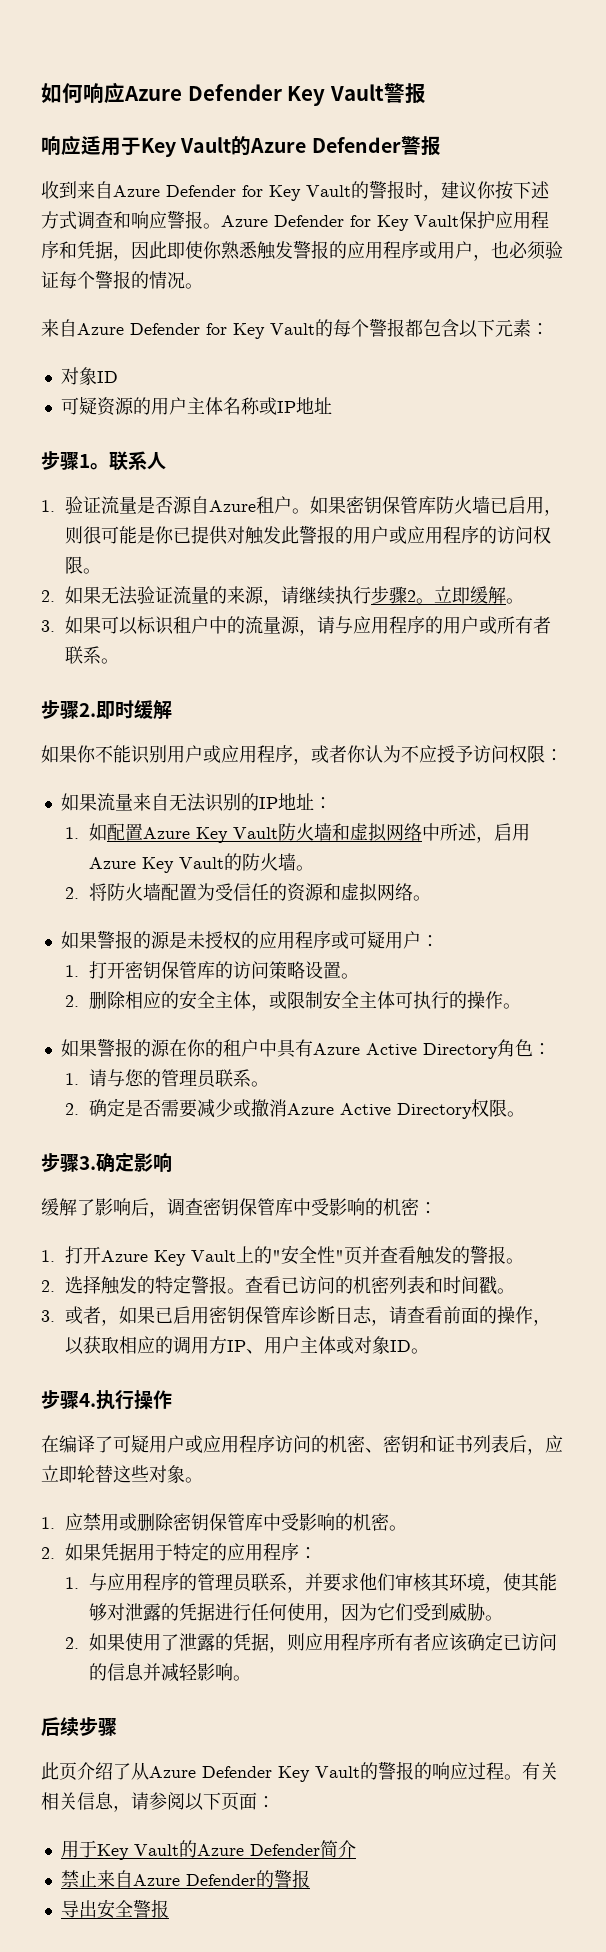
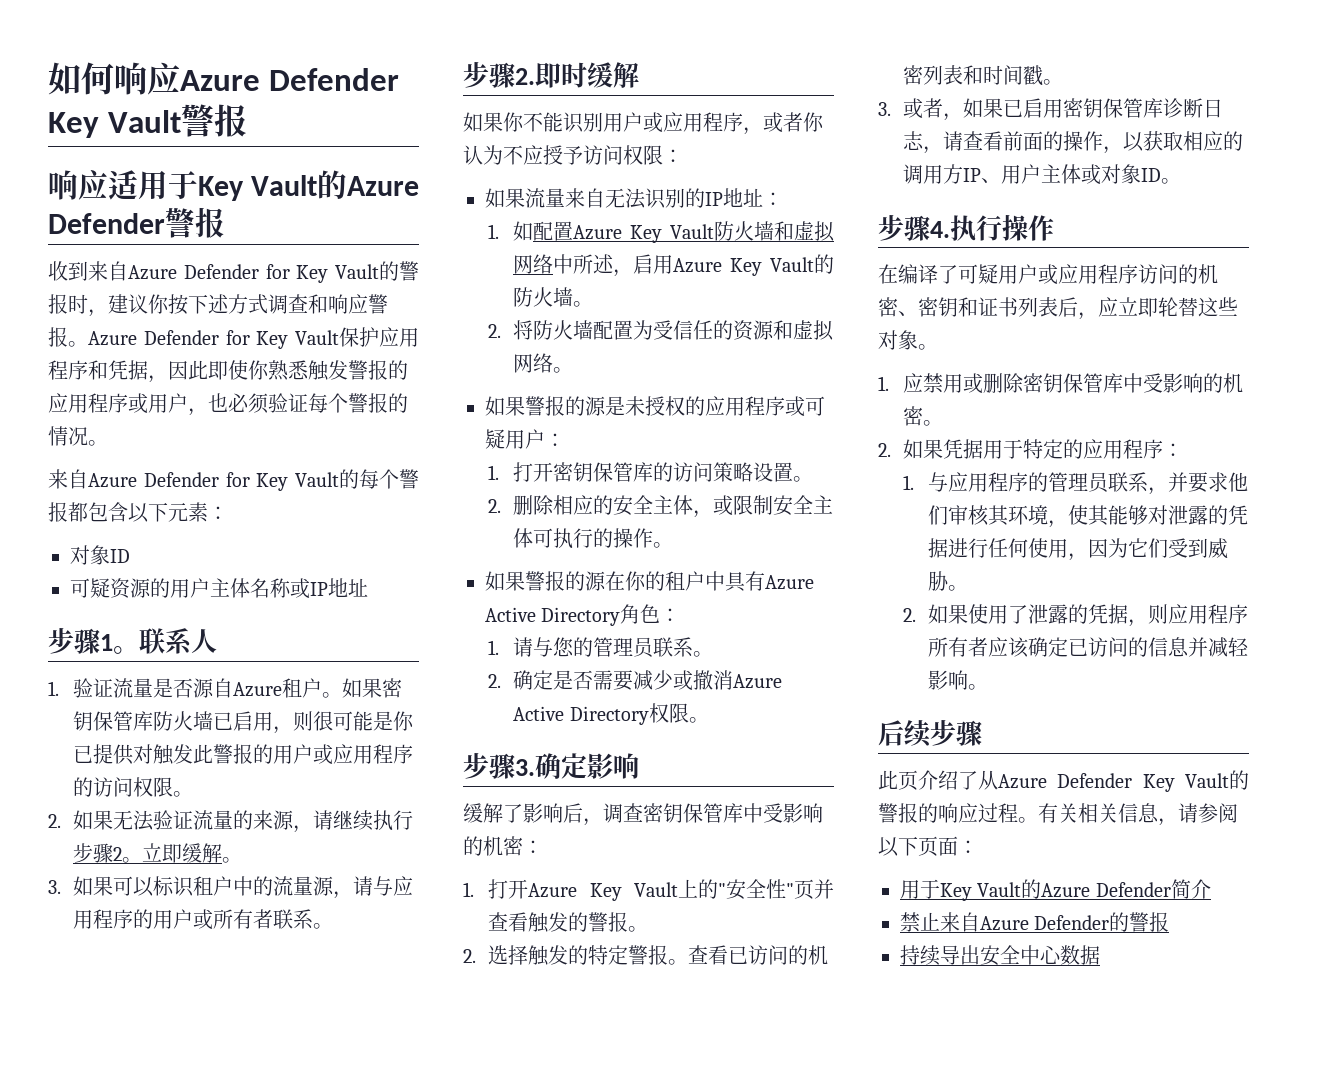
(310, 1878) none -> [900,945,940,966] 持续
[132,1899,169,1918] 警报 -> [1020,945,1100,965] 中心数据

